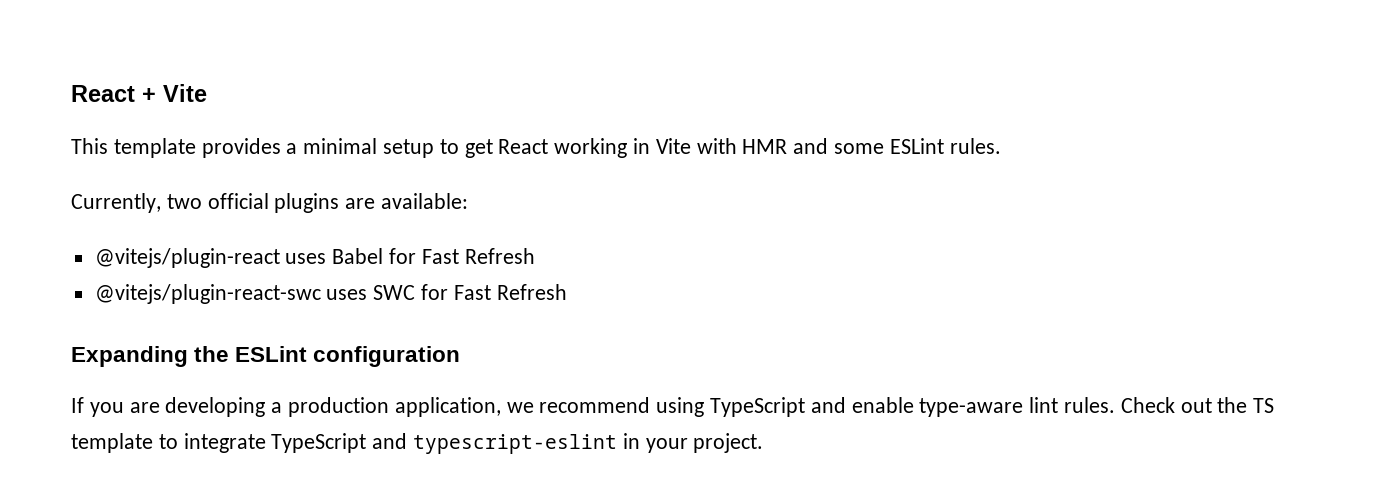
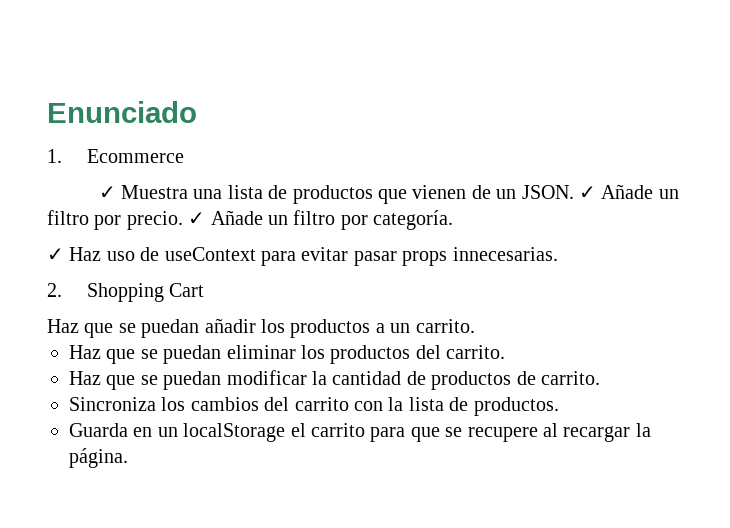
[71,84,207,102] [71,138,1001,158] [71,193,469,213] [94,248,535,268] [94,284,567,304] [71,346,461,367] [71,397,1275,417] [71,433,764,454] React + Vite // This template provides a minimal setup to get React working in Vite with HMR and some ESLint rules. // Currently, two official plugins are available: // @vitejs/plugin-react uses Babel for Fast Refresh // @vitejs/plugin-react-swc uses SWC for Fast Refresh // Expanding the ESLint configuration // If you are developing a production application, we recommend using TypeScript and enable type-aware lint rules. Check out the TS template to integrate TypeScript and typescript-eslint in your project. -> [47,101,197,123] [47,149,184,163] [98,184,679,204] [47,210,454,230] [47,247,558,266] [47,283,205,302] [47,318,475,338] [69,345,506,364] [69,370,600,390] [69,397,559,416] [69,423,651,442] [69,448,128,468] Enunciado // 1. Ecommerce // ✓ Muestra una lista de productos que vienen de un JSON. ✓ Añade un filtro por precio. ✓ Añade un filtro por categoría. // ✓ Haz uso de useContext para evitar pasar props innecesarias. // 2. Shopping Cart // Haz que se puedan añadir los productos a un carrito. // Haz que se puedan eliminar los productos del carrito. // Haz que se puedan modificar la cantidad de productos de carrito. // Sincroniza los cambios del carrito con la lista de productos. // Guarda en un localStorage el carrito para que se recupere al recargar la página.

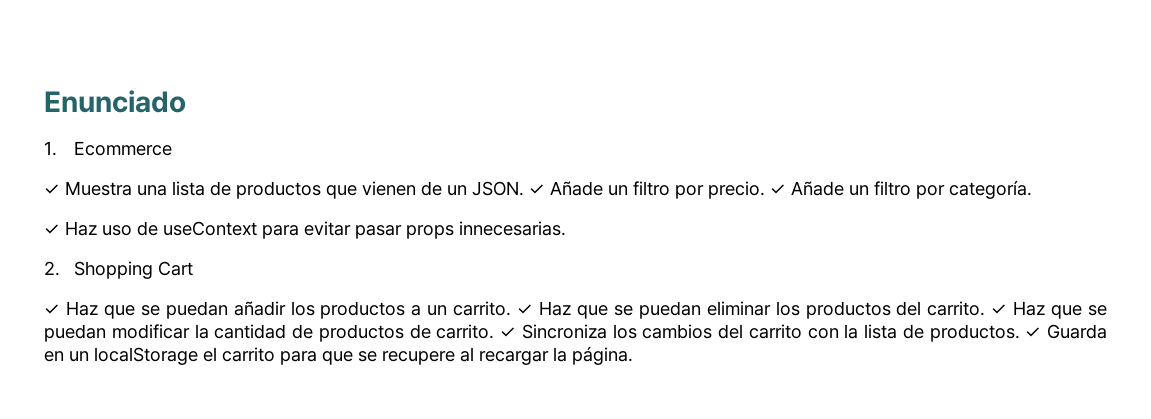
(205, 290) none -> [44,304,60,315] ✓
(475, 326) // -> [517,304,534,315] ✓
(506, 352) // -> [991,304,1008,315] ✓
(600, 378) // -> [500,327,516,338] ✓
(559, 406) // -> [1025,327,1042,338] ✓

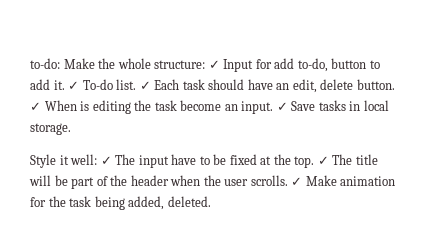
[44,90,186,113] [44,141,172,156] [44,180,1032,199] [44,221,566,239] [44,261,193,279] [44,301,1107,319] [44,324,1107,342] [44,346,633,365] Enunciado // 1. Ecommerce // ✓ Muestra una lista de productos que vienen de un JSON. ✓ Añade un filtro por precio. ✓ Añade un filtro por categoría. // ✓ Haz uso de useContext para evitar pasar props innecesarias. // 2. Shopping Cart // ✓ Haz que se puedan añadir los productos a un carrito. ✓ Haz que se puedan eliminar los productos del carrito. ✓ Haz que se puedan modificar la cantidad de productos de carrito. ✓ Sincroniza los cambios del carrito con la lista de productos. ✓ Guarda en un localStorage el carrito para que se recupere al recargar la página. -> [30,58,380,72] [30,79,395,93] [30,100,389,114] [30,123,71,135] [30,154,378,168] [29,175,396,189] [30,196,211,210] to-do: Make the whole structure: ✓ Input for add to-do, button to add it. ✓ To-do list. ✓ Each task should have an edit, delete button. ✓ When is editing the task become an input. ✓ Save tasks in local storage. // Style it well: ✓ The input have to be fixed at the top. ✓ The title will be part of the header when the user scrolls. ✓ Make animation for the task being added, deleted.

